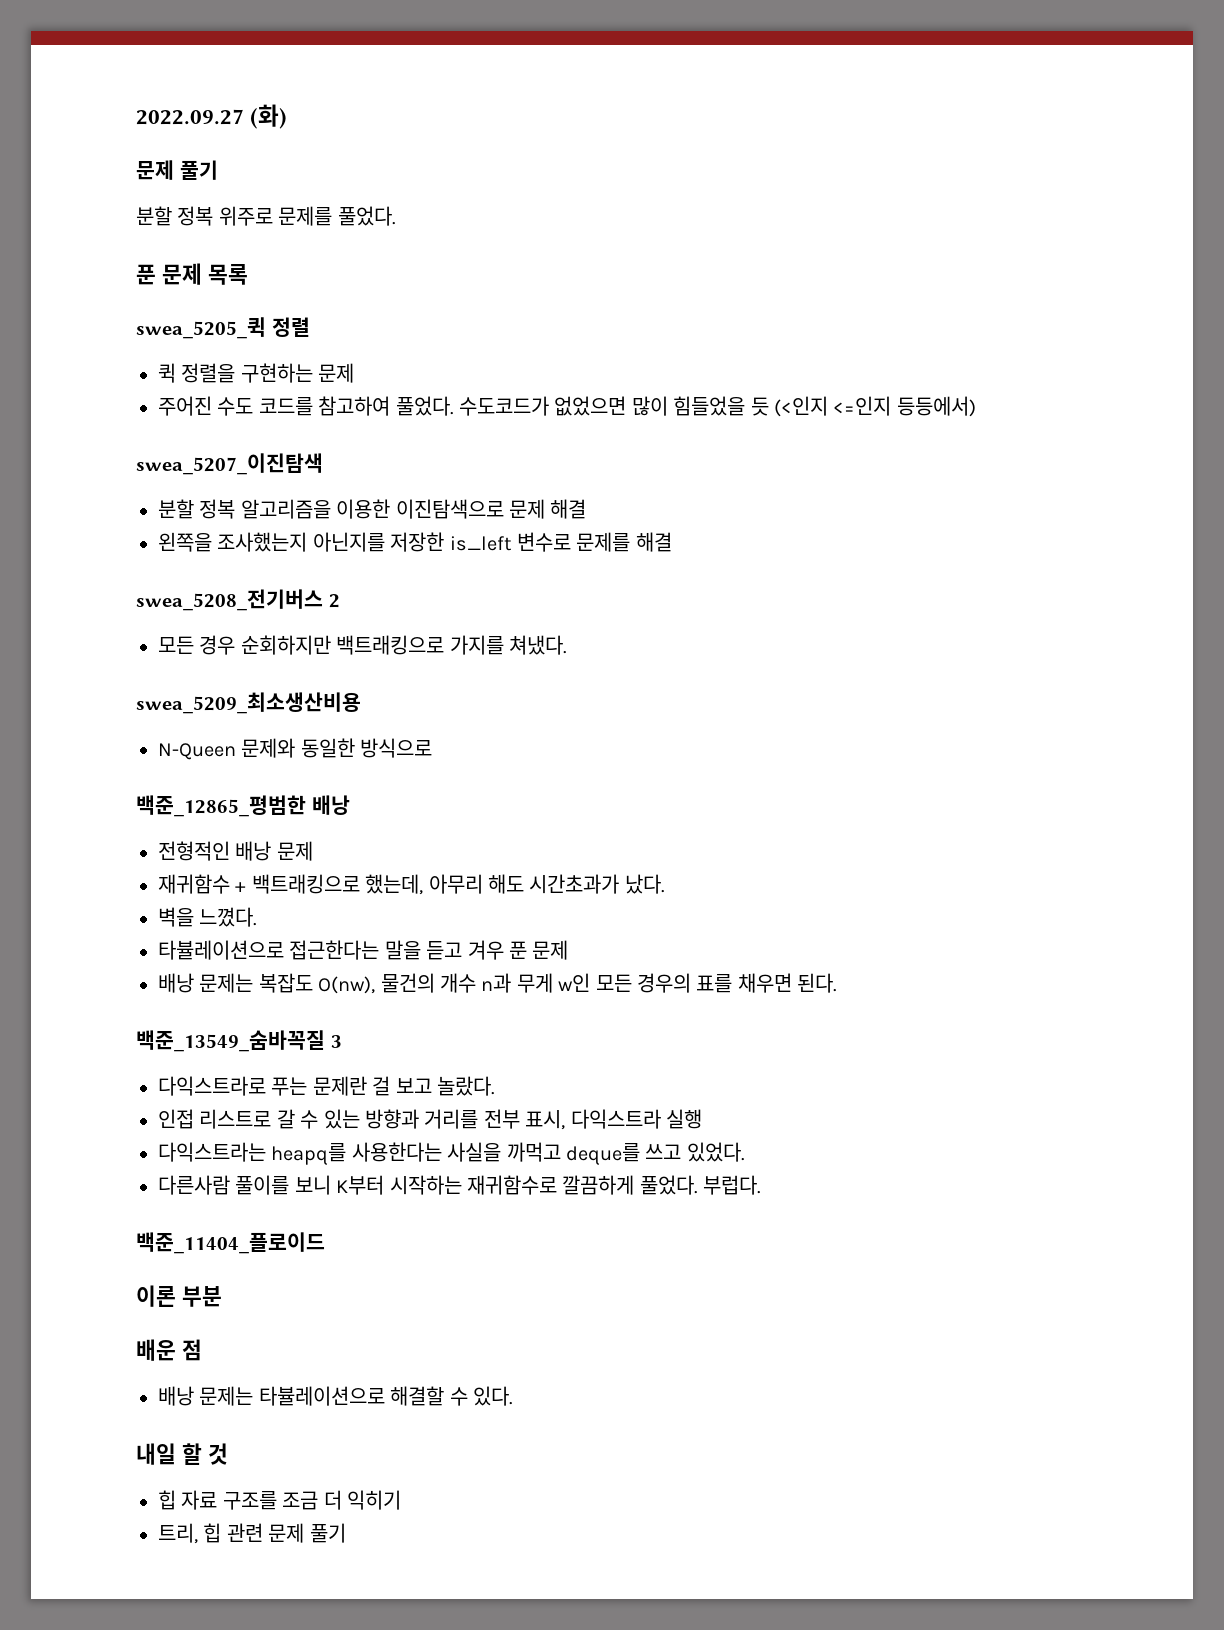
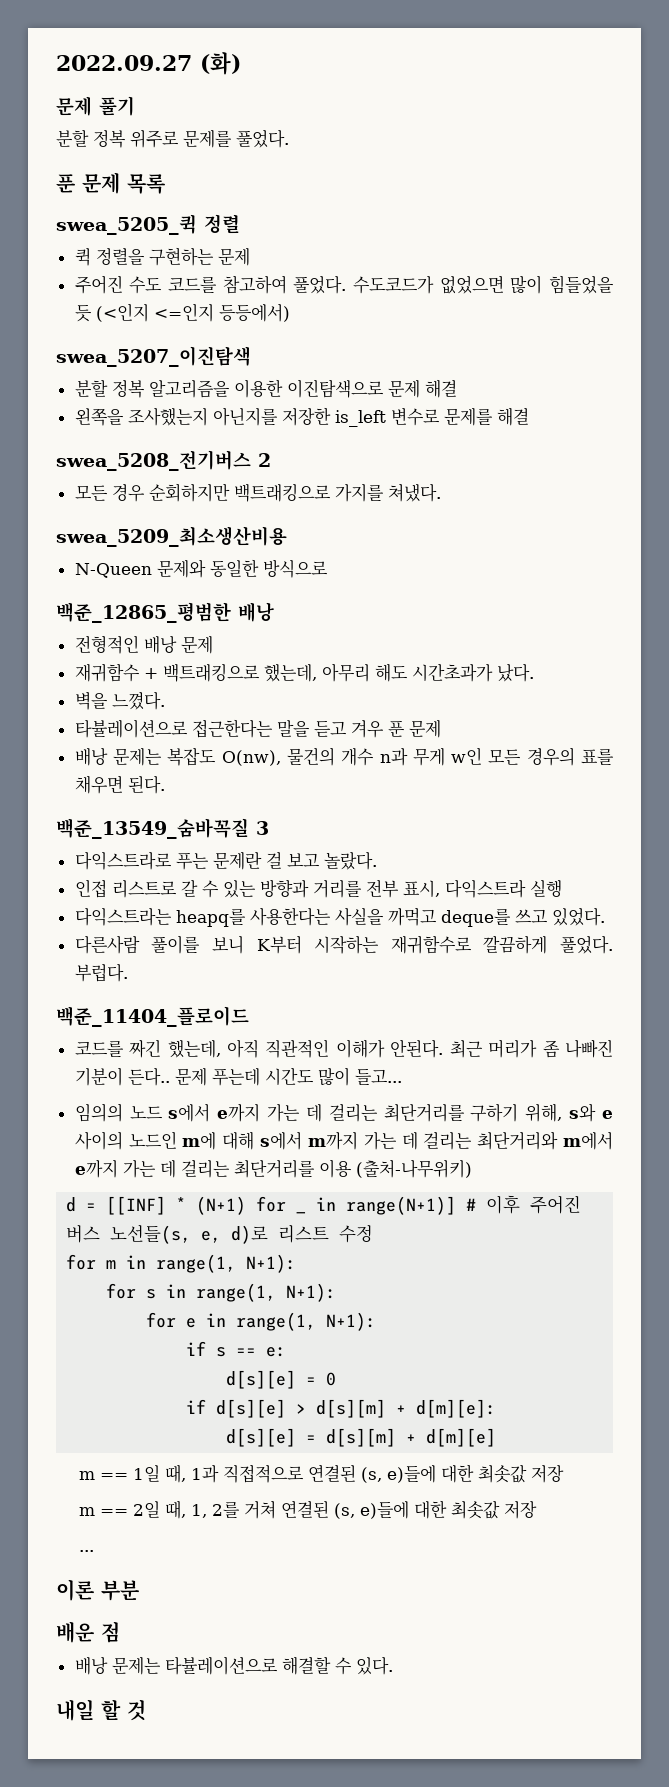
(325, 1243) none -> [74,1039,613,1058] [74,1067,402,1086] [74,1103,613,1122] [74,1131,613,1150] [74,1159,472,1178] [66,1196,307,1215] [316,1195,582,1215] [66,1224,374,1244] [66,1254,297,1273] [106,1283,337,1302] [146,1312,377,1331] [186,1341,287,1357] [226,1370,337,1389] [186,1399,497,1418] [226,1428,497,1447] [78,1464,564,1483] [78,1500,537,1519] [78,1550,94,1552] // 코드를 짜긴 했는데, 아직 직관적인 이해가 안된다. 최근 머리가 좀 나빠진 기분이 든다.. 문제 푸는데 시간도 많이 들고... // 임의의 노드 s에서 e까지 가는 데 걸리는 최단거리를 구하기 위해, s와 e 사이의 노드인 m에 대해 s에서 m까지 가는 데 걸리는 최단거리와 m에서 e까지 가는 데 걸리는 최단거리를 이용 (출처-나무위키) // d = [[INF] * (N+1) for _ in range(N+1)] # 이후 주어진 버스 노선들(s, e, d)로 리스트 수정 // for m in range(1, N+1): // for s in range(1, N+1): // for e in range(1, N+1): // if s == e: // d[s][e] = 0 // if d[s][e] > d[s][m] + d[m][e]: // d[s][e] = d[s][m] + d[m][e] // m == 1일 때, 1과 직접적으로 연결된 (s, e)들에 대한 최솟값 저장 // m == 2일 때, 1, 2를 거쳐 연결된 (s, e)들에 대한 최솟값 저장 // ...
[158,1490,401,1510] [158,1523,346,1544] // 힙 자료 구조를 조금 더 익히기 // 트리, 힙 관련 문제 풀기 -> (146, 1710) none

